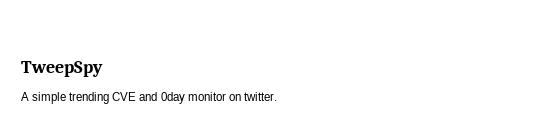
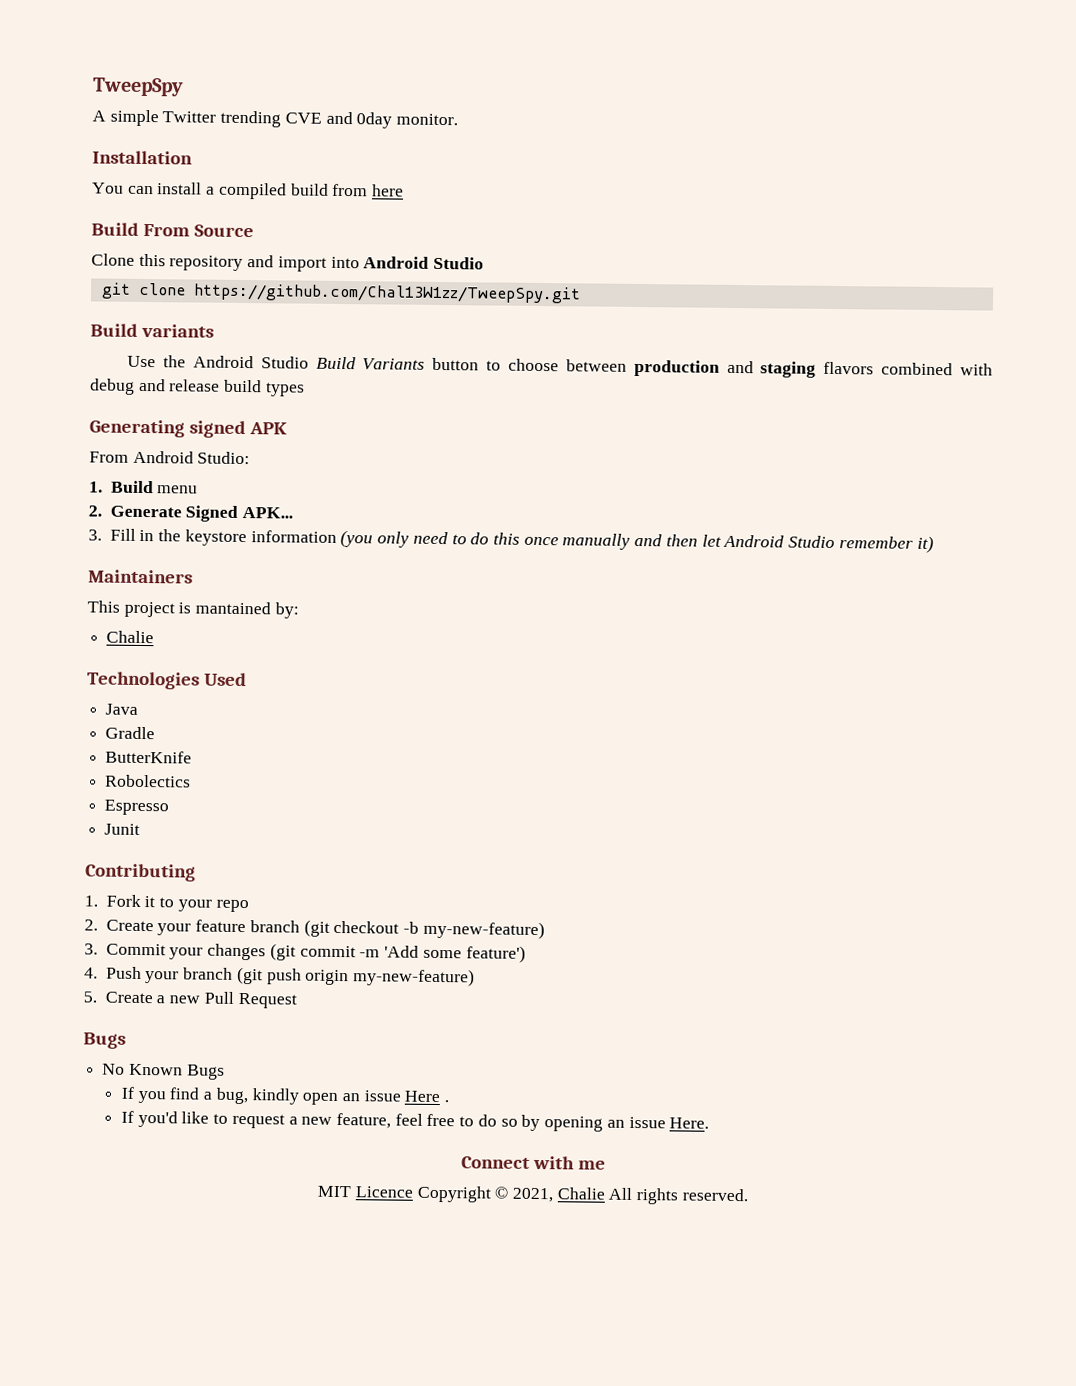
(67, 98) none -> [162,111,217,123] Twitter
[187,92,277,101] monitor on twitter. -> [396,113,459,126] [92,150,193,165] [92,182,405,200] [91,222,254,238] [91,253,485,272] [100,282,581,304] [90,323,214,338] [127,355,993,378] [89,378,305,397] [89,419,287,439] [89,450,251,465] [89,480,199,494] [88,505,294,522] [88,528,934,553] [88,569,193,584] [87,600,299,619] [106,630,155,644] [87,671,247,690] [105,703,139,715] [105,726,156,740] [105,750,193,764] [105,774,192,788] [104,799,170,816] [104,823,141,835] [85,863,196,882] [84,894,249,913] [84,919,545,940] [84,943,526,963] [84,966,476,987] [83,991,297,1009] [83,1032,126,1049] [102,1063,225,1080] [120,1086,450,1106] [120,1110,710,1132] [461,1155,606,1170] [317,1185,748,1205] monitor. // Installation // You can install a compiled build from here // Build From Source // Clone this repository and import into Android Studio // git clone https://github.com/Chal13W1zz/TweepSpy.git // Build variants // Use the Android Studio Build Variants button to choose between production and staging flavors combined with debug and release build types // Generating signed APK // From Android Studio: // 1. Build menu // 2. Generate Signed APK... // 3. Fill in the keystore information (you only need to do this once manually and then let Android Studio remember it) // Maintainers // This project is mantained by: // Chalie // Technologies Used // Java // Gradle // ButterKnife // Robolectics // Espresso // Junit // Contributing // 1. Fork it to your repo // 2. Create your feature branch (git checkout -b my-new-feature) // 3. Commit your changes (git commit -m 'Add some feature') // 4. Push your branch (git push origin my-new-feature) // 5. Create a new Pull Request // Bugs // No Known Bugs // If you find a bug, kindly open an issue Here . // If you'd like to request a new feature, feel free to do so by opening an issue Here. // Connect with me // MIT Licence Copyright © 2021, Chalie All rights reserved.

